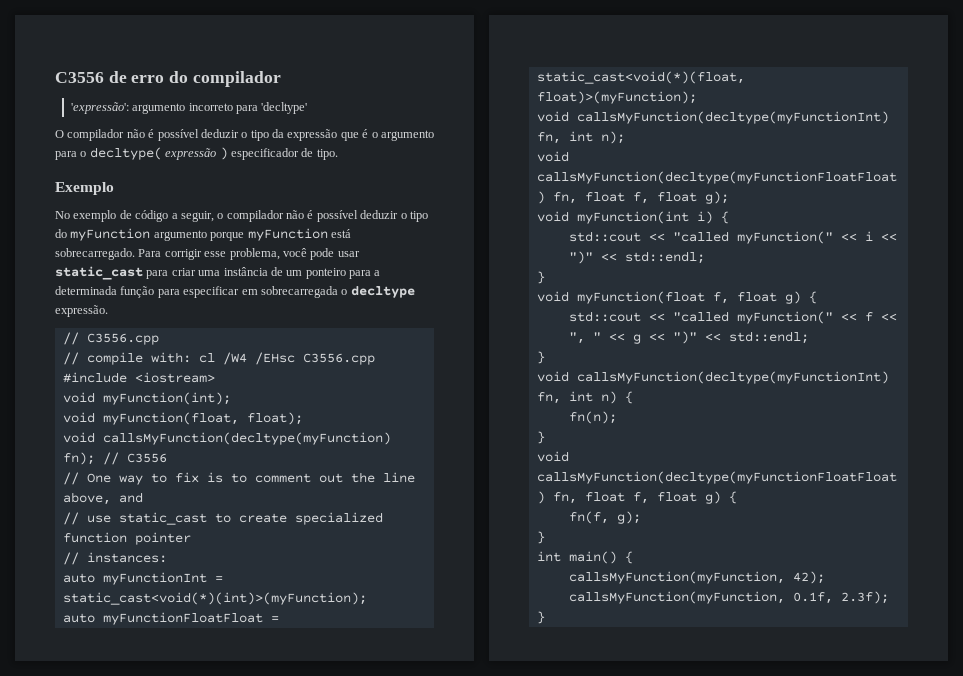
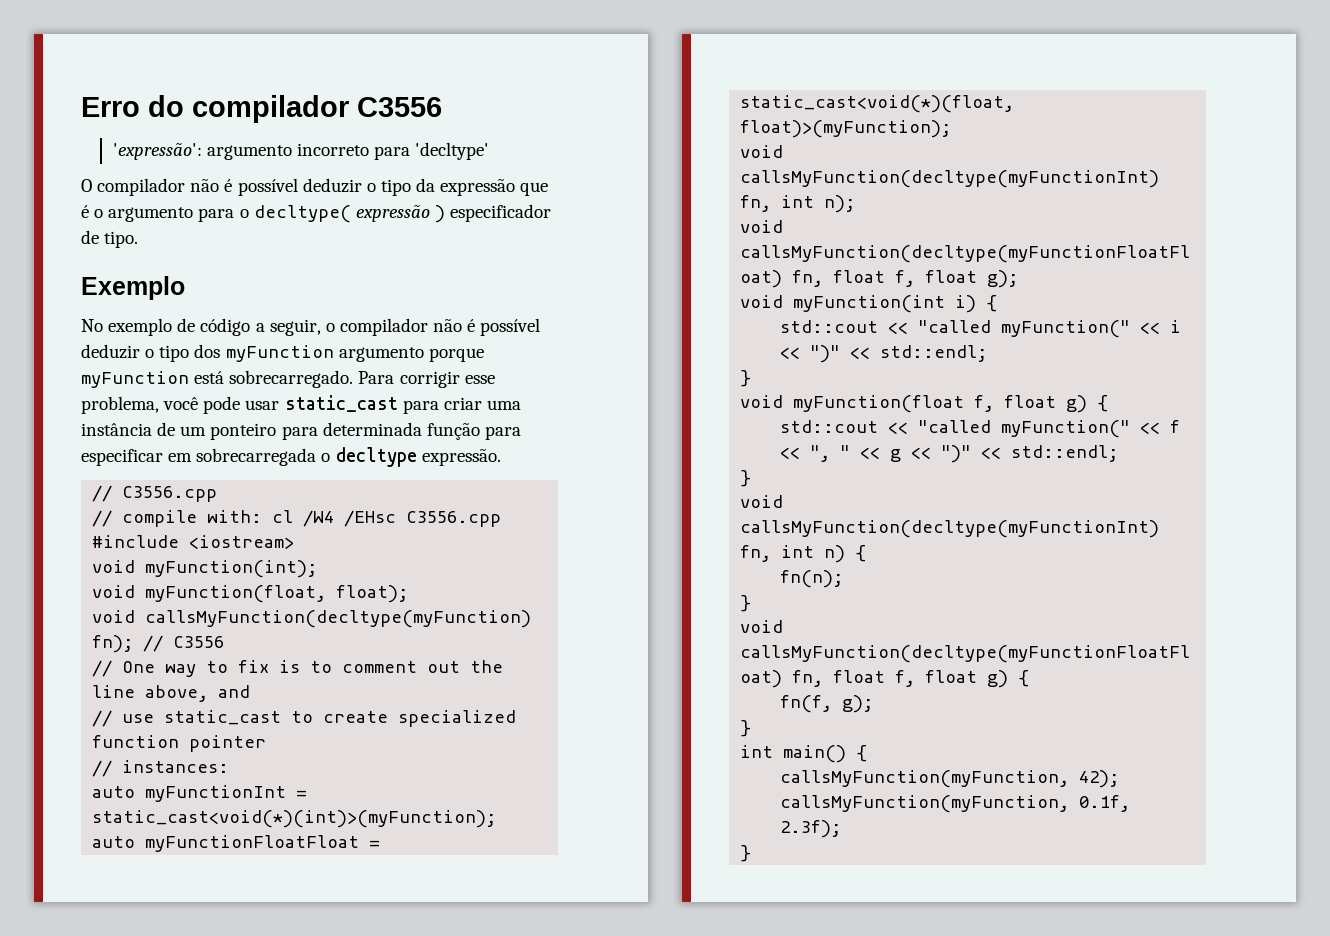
[55,71,165,83] C3556 de erro -> [81,97,140,117] Erro
(281, 79) none -> [357,97,442,117] C3556
[55,229,67,238] do -> [194,344,221,358] dos
[374,270,381,276] a -> (318, 433) none

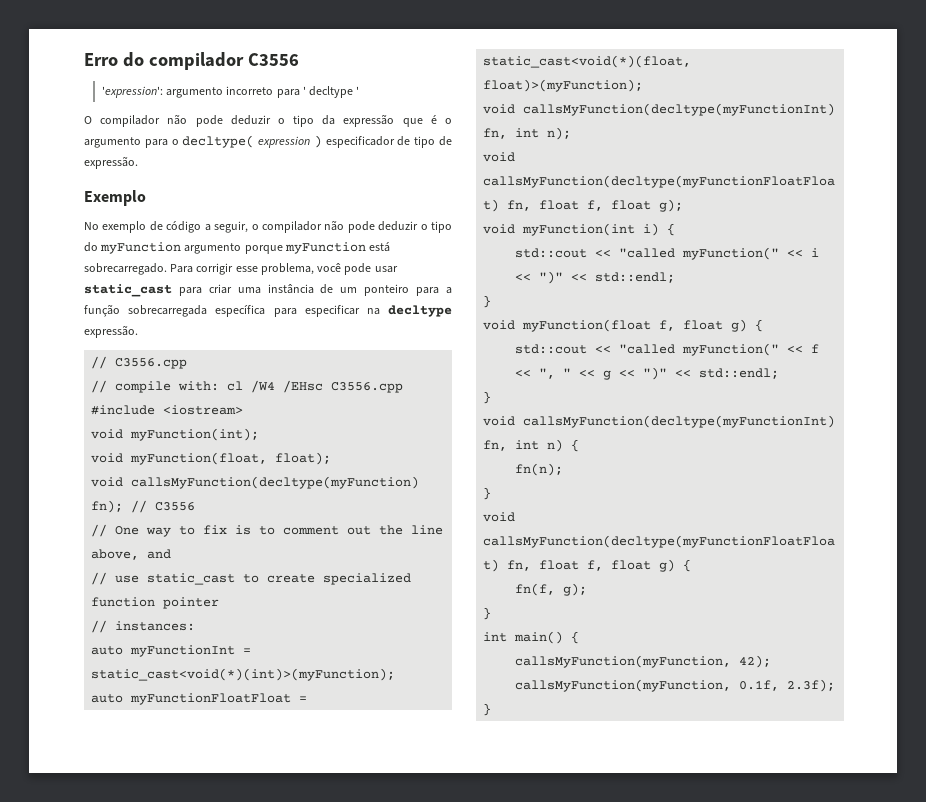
[112,142,202,160] 'expressão': -> [101,86,163,98] 'expression':
[415,142,490,160] 'decltype' -> [302,86,360,98] ' decltype '
[224,178,298,196] é possível -> [195,115,223,127] pode
[355,204,430,222] expressão -> [258,136,311,148] expression
[104,231,139,248] tipo. -> [414,136,452,148] [84,156,138,169] tipo de expressão.
[467,318,541,336] [81,344,221,362] é possível deduzir o tipo dos -> [347,221,453,233] [84,242,98,252] pode deduzir o tipo do
[322,422,521,440] [81,448,331,466] determinada função para especificar em sobrecarregada o -> [446,287,452,294] [84,304,380,317] a função sobrecarregada específica para especificar na

